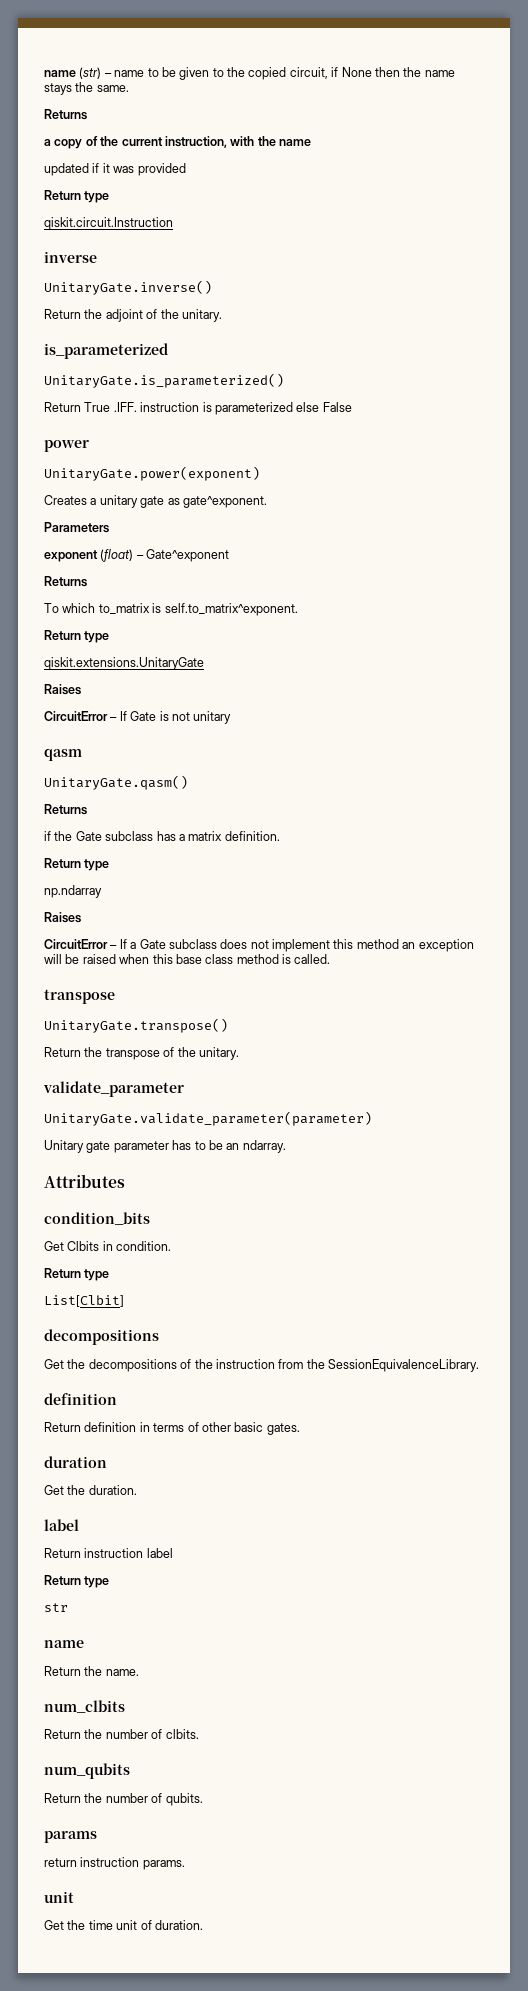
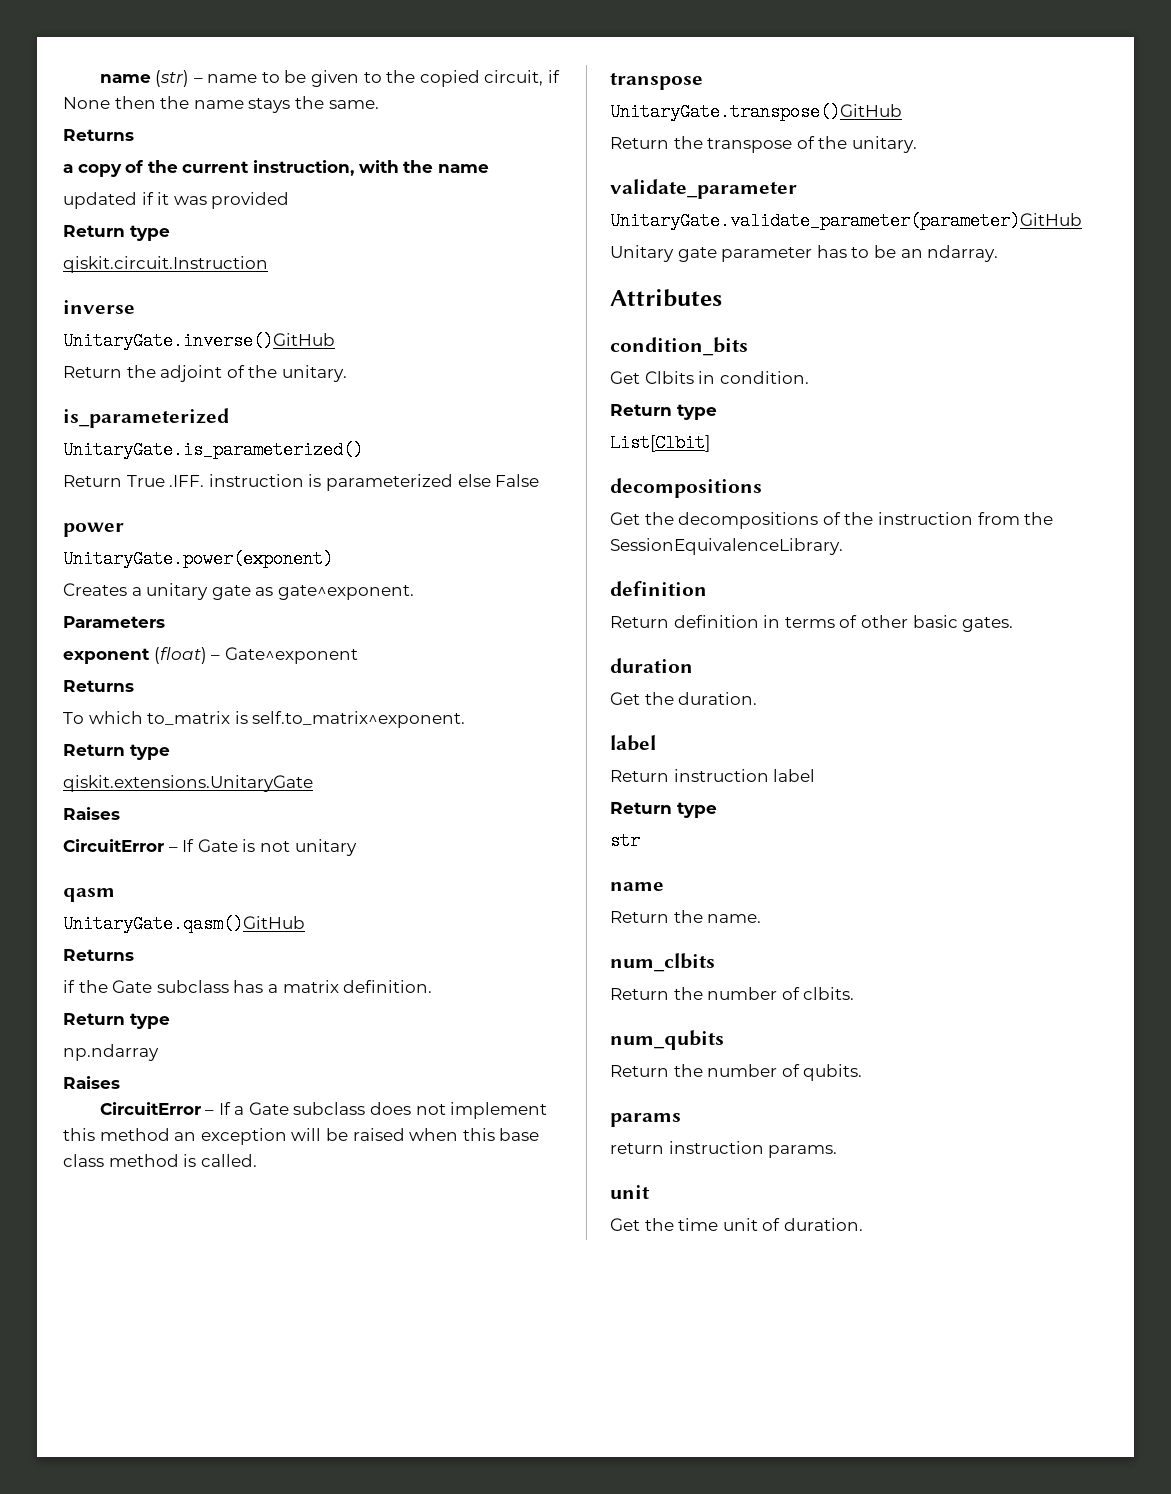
[44,280,212,295] UnitaryGate.inverse() -> [63,332,335,350] UnitaryGate.inverse()GitHub
[44,775,188,790] UnitaryGate.qasm() -> [63,915,305,933] UnitaryGate.qasm()GitHub
[44,1018,228,1033] UnitaryGate.transpose() -> [610,103,902,121] UnitaryGate.transpose()GitHub
[44,1111,372,1126] UnitaryGate.validate_parameter(parameter) -> [610,212,1082,230] UnitaryGate.validate_parameter(parameter)GitHub

